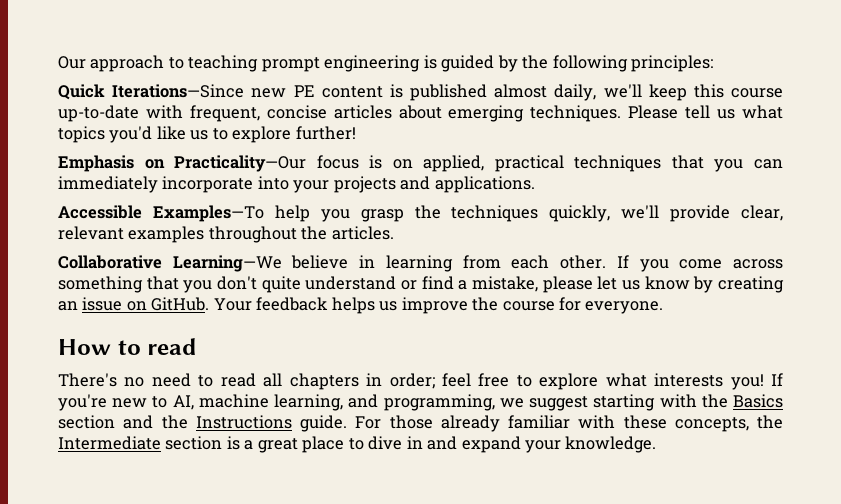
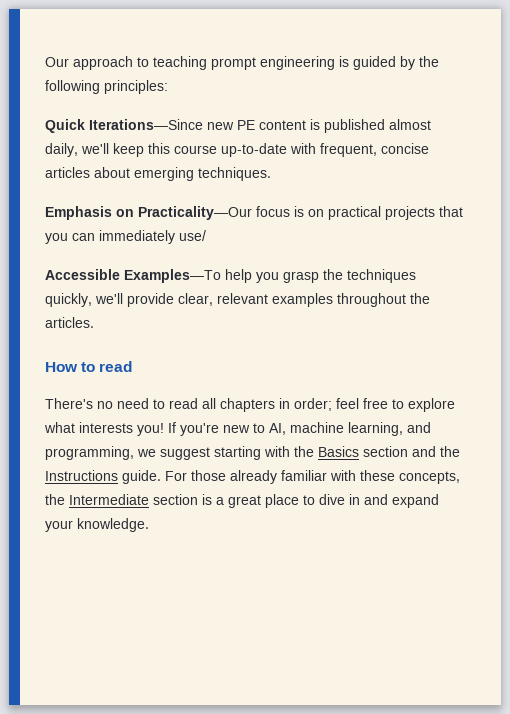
[628,105,783,119] [58,126,356,143] Please tell us what topics you'd like us to explore further! -> (271, 174) none
[423,155,662,172] applied, practical techniques -> [328,206,435,220] practical projects
[162,176,535,193] incorporate into your projects and applications. -> [179,230,206,241] use/
[58,255,784,272] [58,276,784,293] [58,297,664,314] // Collaborative Learning—We believe in learning from each other. If you come across something that you don't quite understand or find a mistake, please let us know by creating an issue on GitHub. Your feedback helps us improve the course for everyone. -> (94, 322) none

